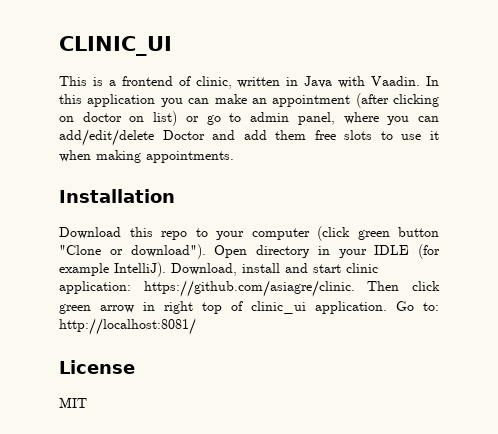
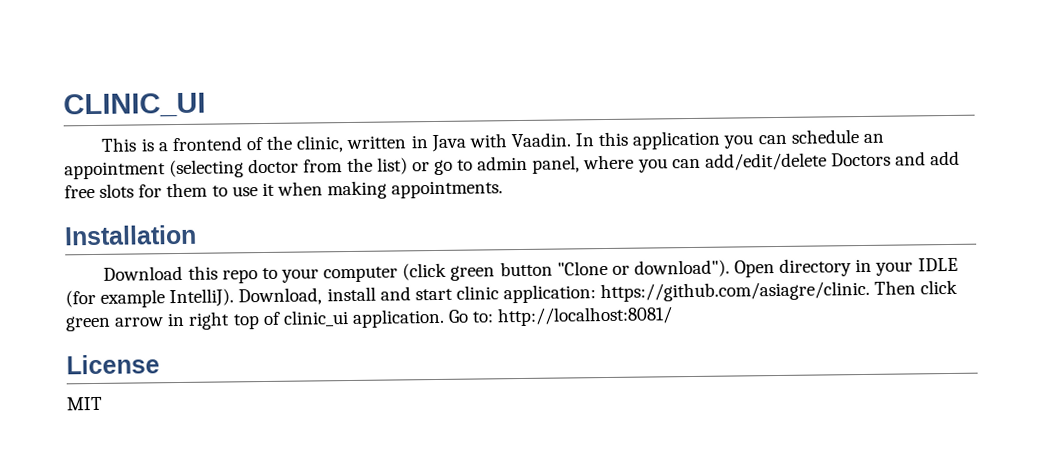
(191, 81) none -> [266,135,293,150] the
[214,94,247,104] make -> [790,129,859,144] schedule
[355,93,439,108] [59,112,145,122] (after clicking on doctor on -> [169,157,373,179] (selecting doctor from the
[162,130,205,140] Doctor -> [830,152,891,167] Doctors
[275,130,307,140] them -> (961, 158) none
(373, 135) none -> [138,182,209,198] for them

